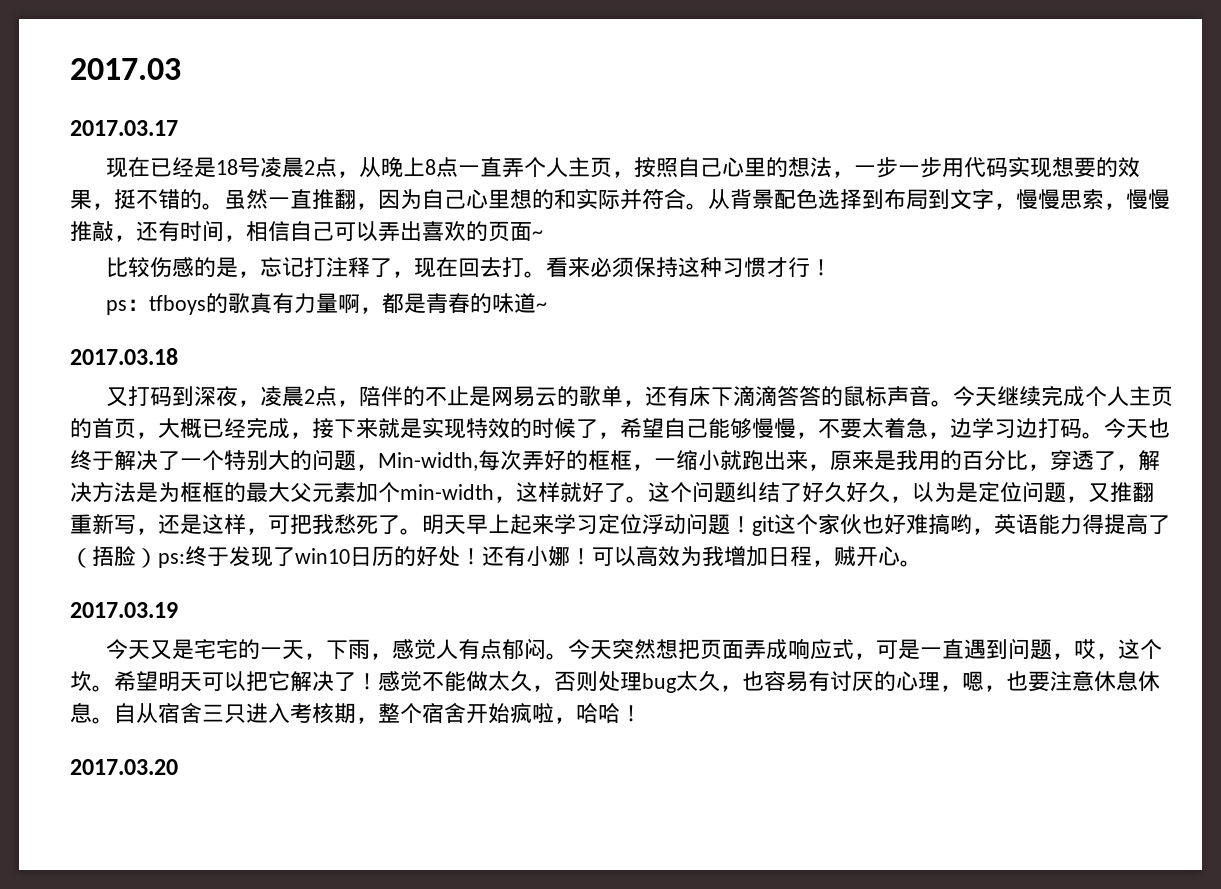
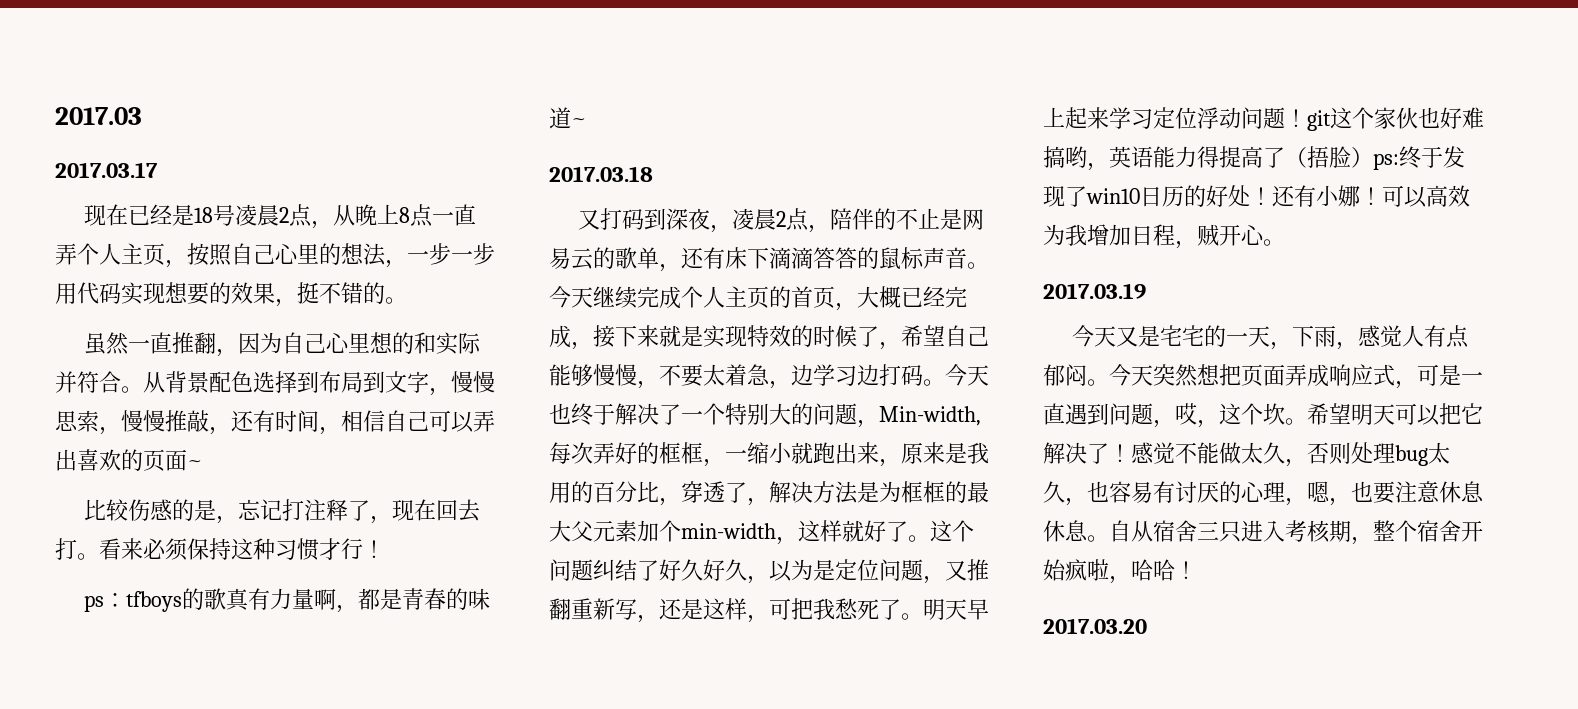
(224, 206) none -> (407, 300) //

